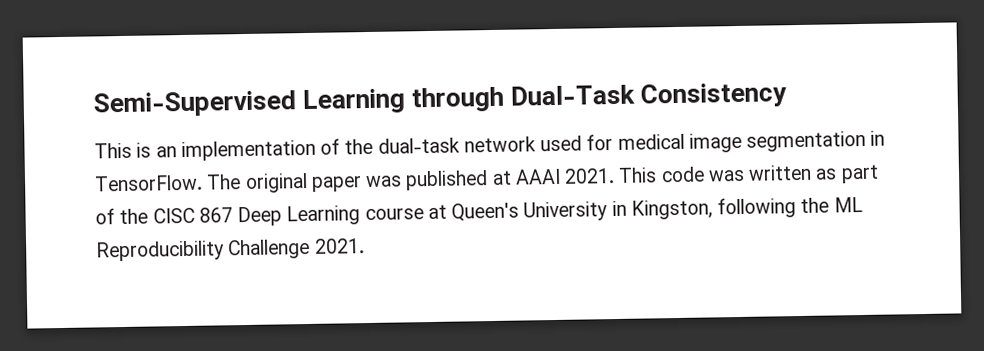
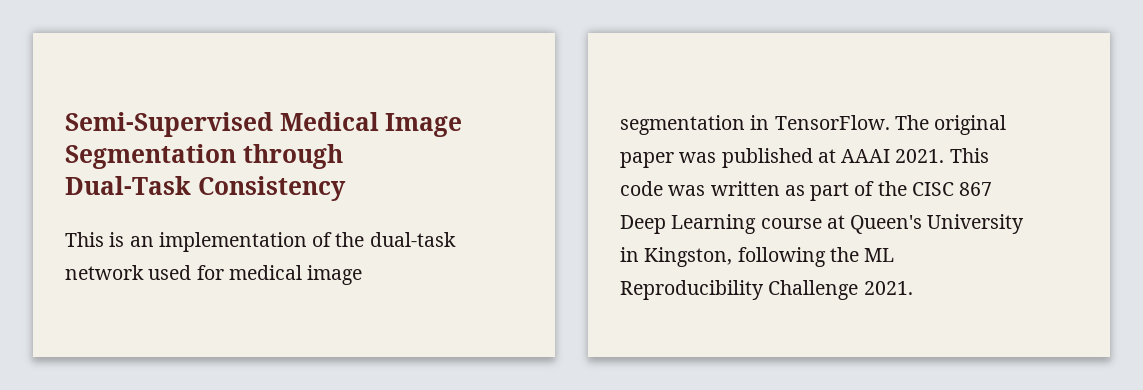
[302,88,406,115] Learning -> [279,112,463,137] [65,144,236,169] Medical Image Segmentation

